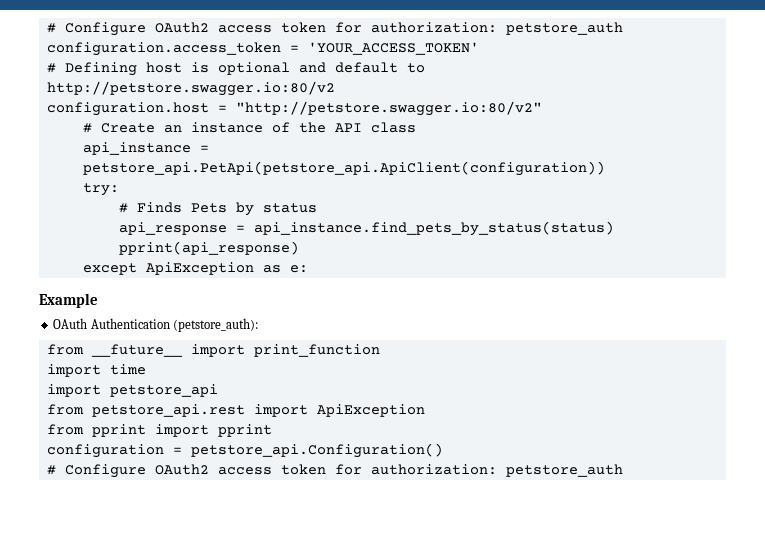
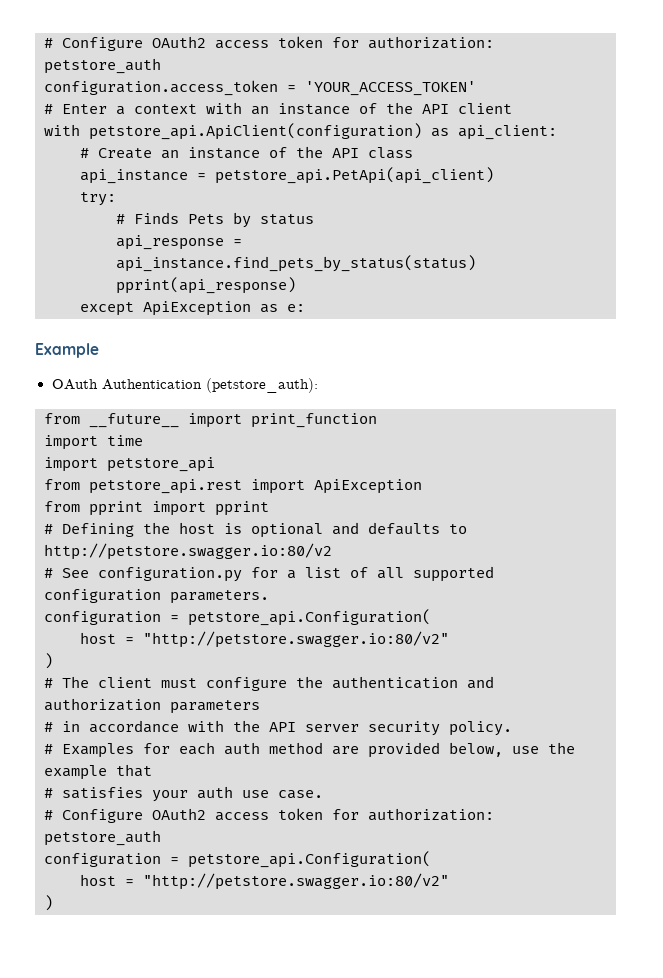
[64,62,425,76] [46,81,335,96] [46,101,542,116] Defining host is optional and default to http://petstore.swagger.io:80/v2 // configuration.host = "http://petstore.swagger.io:80/v2" -> [62,102,512,115] [44,123,557,140] Enter a context with an instance of the API client // with petstore_api.ApiClient(configuration) as api_client:
[82,161,605,176] petstore_api.PetApi(petstore_api.ApiClient(configuration)) -> [215,167,494,184] petstore_api.PetApi(api_client)
[46,443,443,458] [46,464,623,478] configuration = petstore_api.Configuration() // # Configure OAuth2 access token for authorization: petstore_auth -> [44,522,467,538] [44,543,332,560] [44,566,494,582] [44,589,269,604] [44,609,431,626] [80,631,449,648] [44,653,53,669] [44,676,494,691] [44,698,260,714] [44,720,512,736] [44,742,575,758] [44,764,152,780] [44,786,323,802] [44,808,494,823] [44,830,161,846] [44,851,431,868] [80,873,449,890] [44,895,53,911] # Defining the host is optional and defaults to http://petstore.swagger.io:80/v2 // # See configuration.py for a list of all supported configuration parameters. // configuration = petstore_api.Configuration( // host = "http://petstore.swagger.io:80/v2" // ) // # The client must configure the authentication and authorization parameters // # in accordance with the API server security policy. // # Examples for each auth method are provided below, use the example that // # satisfies your auth use case. // # Configure OAuth2 access token for authorization: petstore_auth // configuration = petstore_api.Configuration( // host = "http://petstore.swagger.io:80/v2" // )

